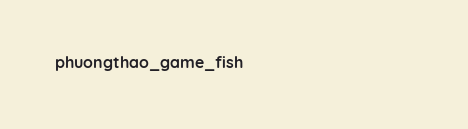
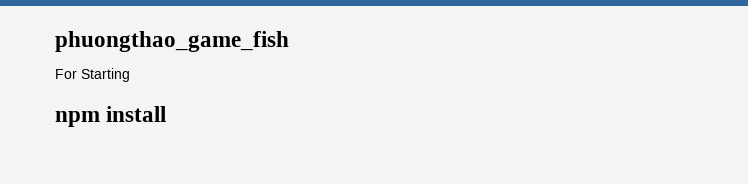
(243, 63) none -> [55,68,130,82] [55,106,167,127] // For Starting // npm install

